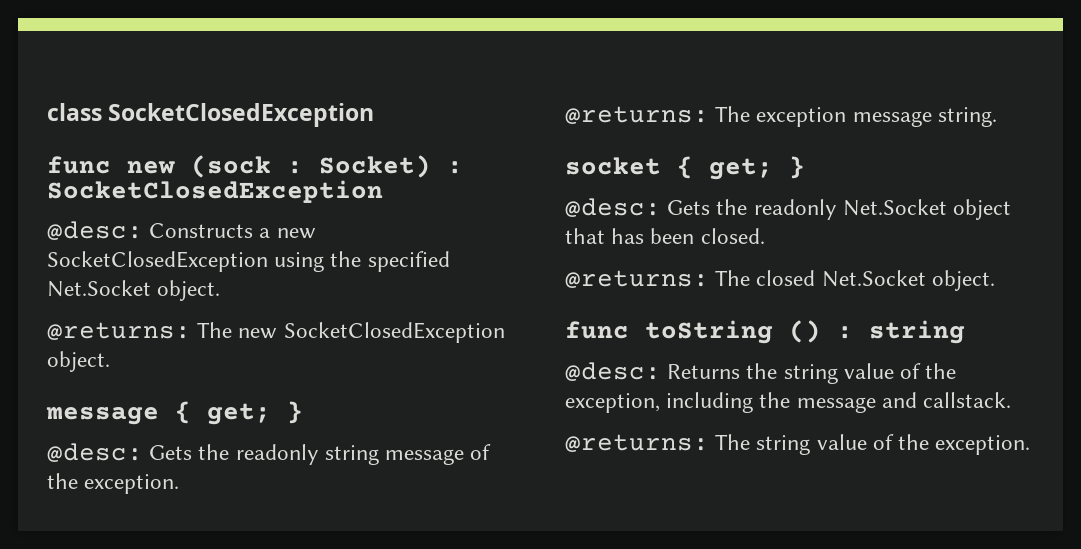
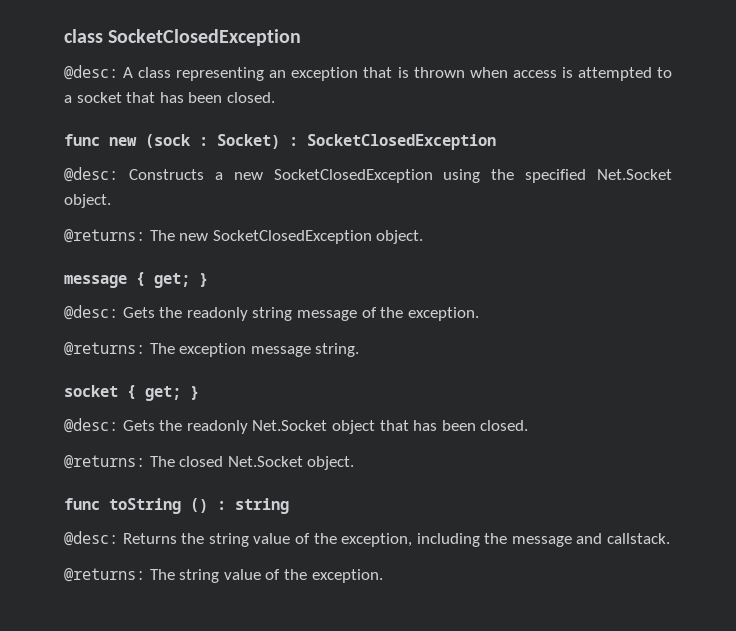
(375, 115) none -> [64,65,673,81] [64,92,275,103] // @desc: A class representing an exception that is thrown when access is attempted to a socket that has been closed.

